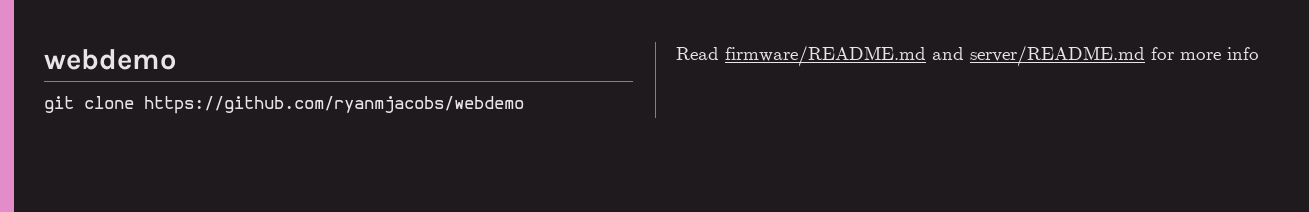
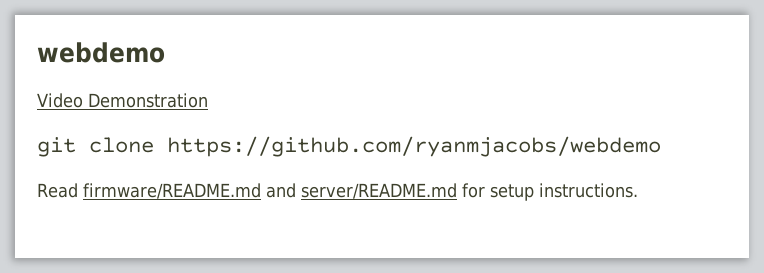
(176, 59) none -> [37,93,208,108] // Video Demonstration
[1180,47,1259,60] more info -> [489,183,638,201] setup instructions.

